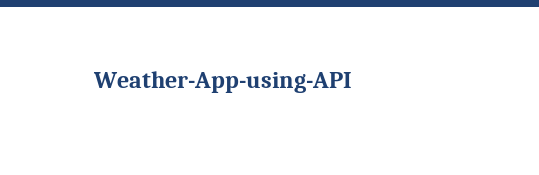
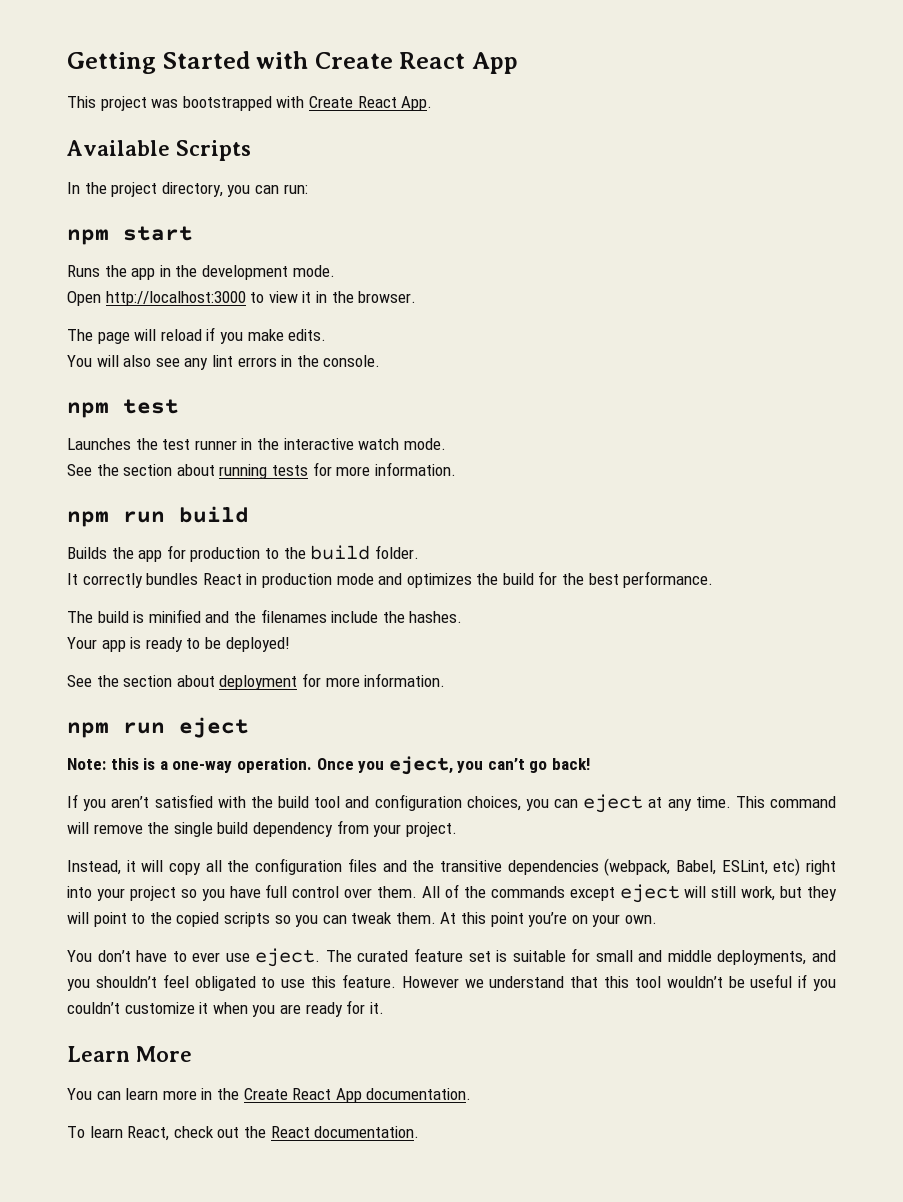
[93,71,352,93] Weather-App-using-API -> [67,51,519,74] [67,96,433,111] [67,140,251,161] [67,182,308,197] [67,226,193,245] [67,265,335,280] [67,291,417,306] [67,327,327,344] [67,355,381,370] [67,399,179,418] [67,438,446,450] [67,462,456,479] [67,506,249,527] [67,545,419,562] [67,571,714,588] [67,609,463,623] [67,637,290,652] [67,673,446,690] [67,717,249,738] [67,756,591,775] [67,794,836,813] [67,820,457,837] [67,858,836,876] [67,884,837,903] [67,912,658,927] [67,948,836,967] [67,974,837,991] [67,1000,384,1017] [67,1046,192,1062] [67,1088,472,1103] [67,1126,420,1141] Getting Started with Create React App // This project was bootstrapped with Create React App. // Available Scripts // In the project directory, you can run: // npm start // Runs the app in the development mode. // Open http://localhost:3000 to view it in the browser. // The page will reload if you make edits. // You will also see any lint errors in the console. // npm test // Launches the test runner in the interactive watch mode. // See the section about running tests for more information. // npm run build // Builds the app for production to the build folder. // It correctly bundles React in production mode and optimizes the build for the best performance. // The build is minified and the filenames include the hashes. // Your app is ready to be deployed! // See the section about deployment for more information. // npm run eject // Note: this is a one-way operation. Once you eject, you can’t go back! // If you aren’t satisfied with the build tool and configuration choices, you can eject at any time. This command will remove the single build dependency from your project. // Instead, it will copy all the configuration files and the transitive dependencies (webpack, Babel, ESLint, etc) right into your project so you have full control over them. All of the commands except eject will still work, but they will point to the copied scripts so you can tweak them. At this point you’re on your own. // You don’t have to ever use eject. The curated feature set is suitable for small and middle deployments, and you shouldn’t feel obligated to use this feature. However we understand that this tool wouldn’t be useful if you couldn’t customize it when you are ready for it. // Learn More // You can learn more in the Create React App documentation. // To learn React, check out the React documentation.

